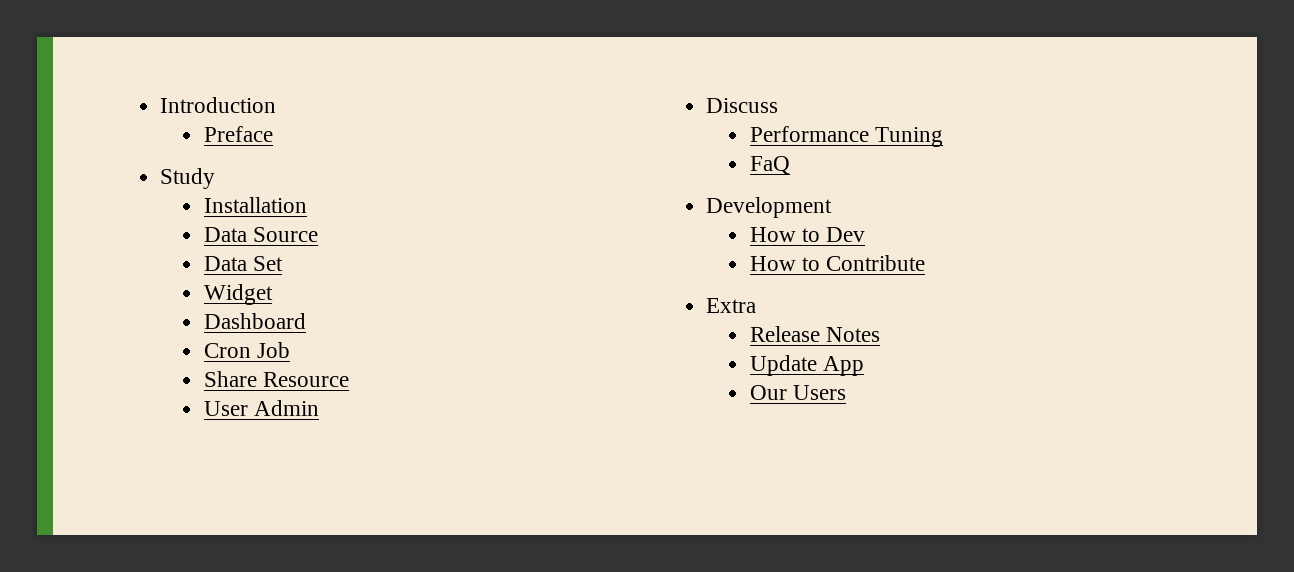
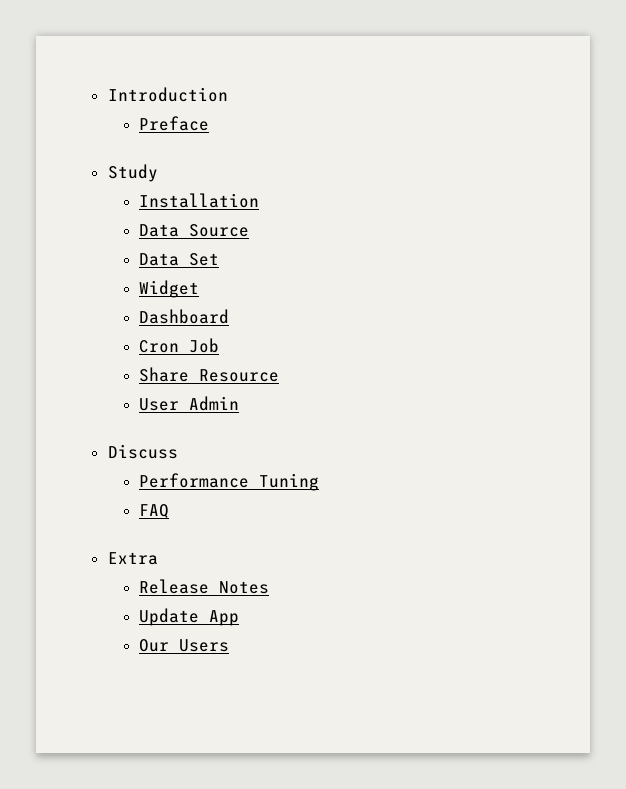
[749,156,790,175] [706,197,833,218] [749,227,866,242] [749,255,926,271] FaQ // Development // How to Dev // How to Contribute -> [139,504,170,518] FAQ

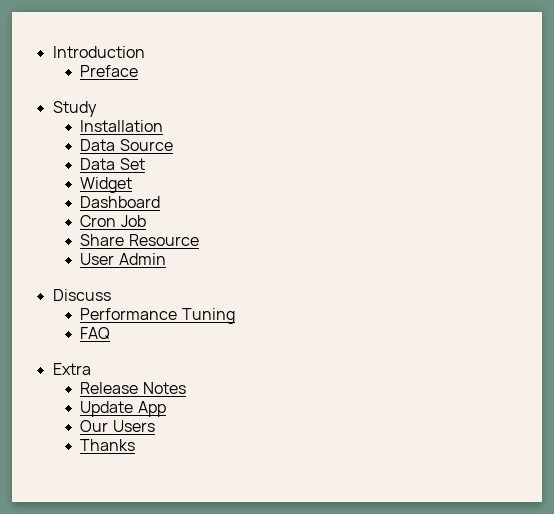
(230, 645) none -> [80,439,136,451] // Thanks

